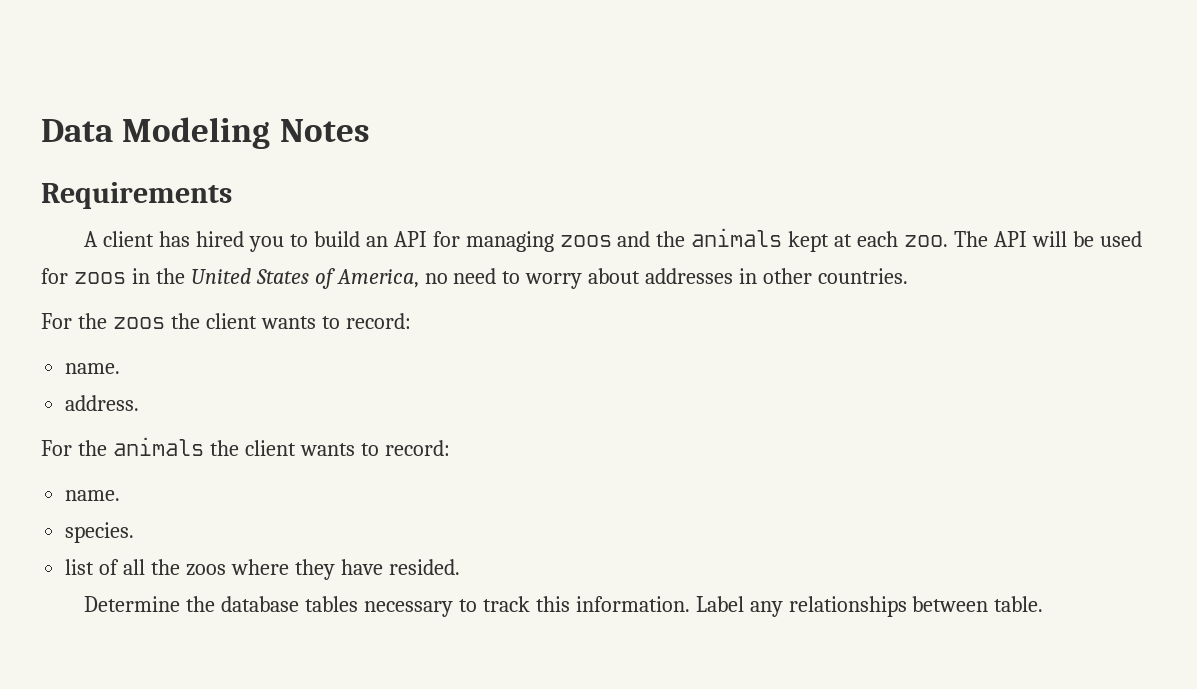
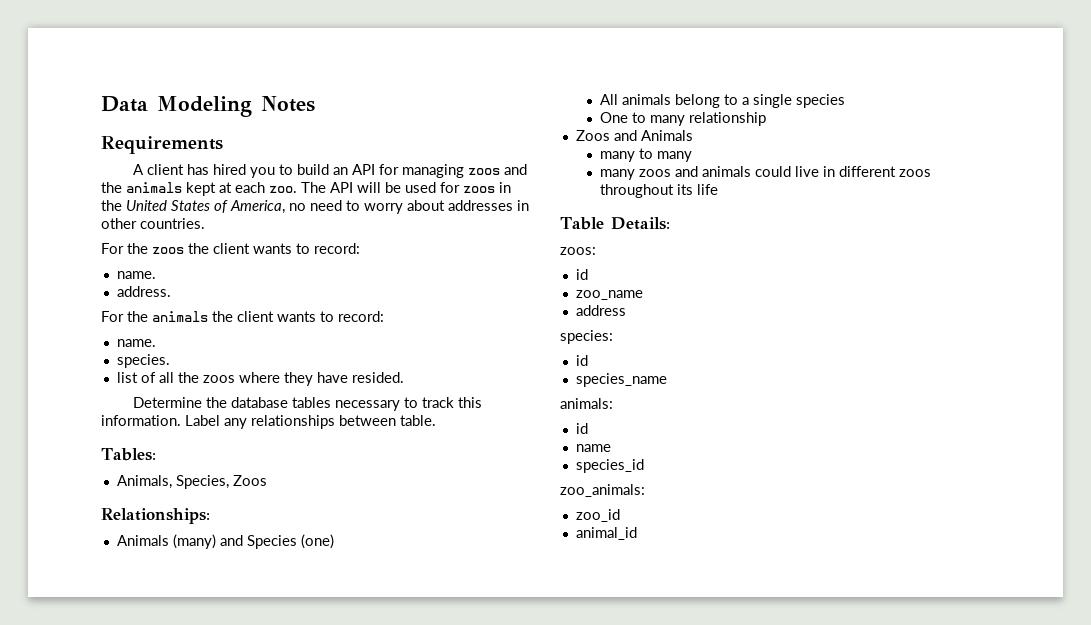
(1044, 604) none -> [101,448,156,461] [116,475,267,489] [101,508,210,524] [116,534,334,549] [600,94,846,108] [600,112,767,126] [575,130,693,141] [600,148,693,162] [600,166,932,180] [600,184,719,198] [560,217,670,230] [560,247,596,255] [575,269,588,280] [575,290,643,300] [575,305,626,316] [560,330,613,344] [575,355,588,366] [575,373,667,387] [560,398,613,409] [575,423,588,434] [575,444,611,452] [575,459,644,473] [560,484,645,497] [575,509,620,522] [575,527,637,540] // Tables: // Animals, Species, Zoos // Relationships: // Animals (many) and Species (one) // All animals belong to a single species // One to many relationship // Zoos and Animals // many to many // many zoos and animals could live in different zoos throughout its life // Table Details: // zoos: // id // zoo_name // address // species: // id // species_name // animals: // id // name // species_id // zoo_animals: // zoo_id // animal_id

